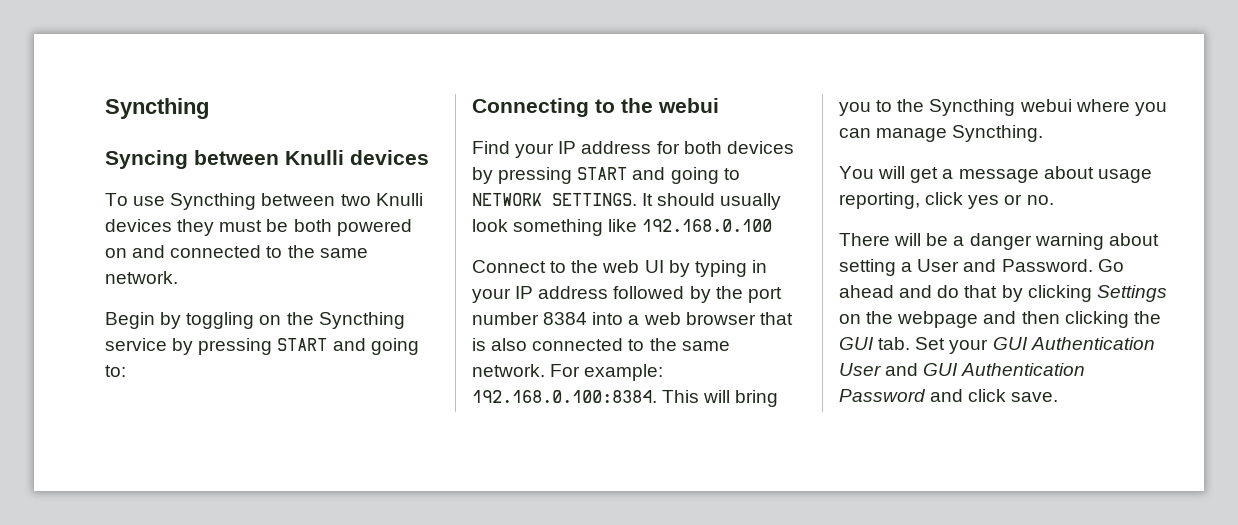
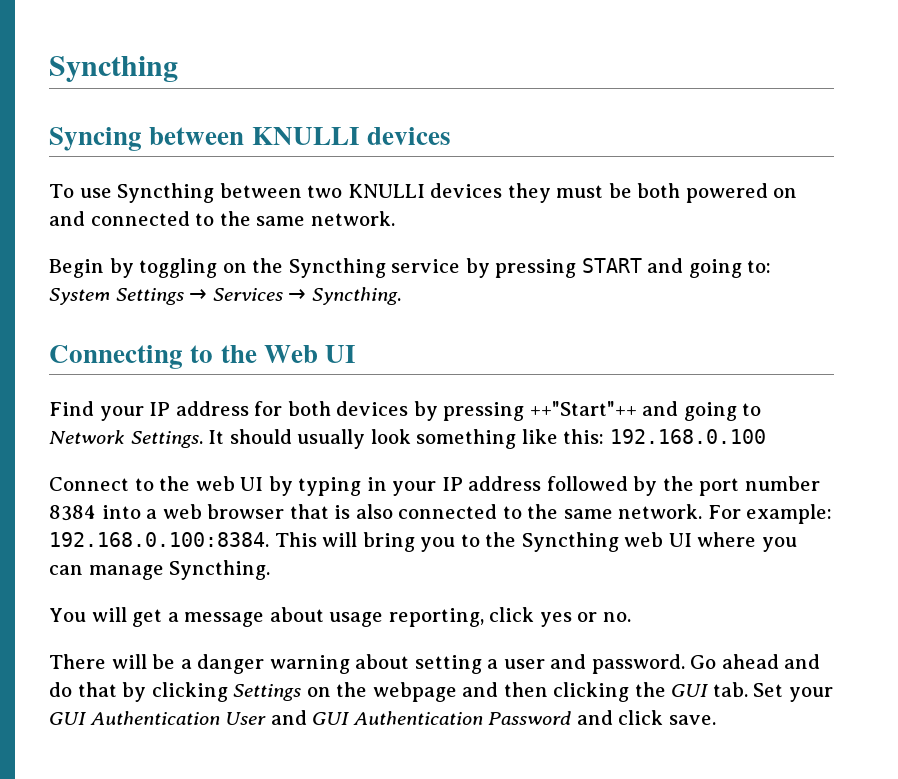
[285,150,344,165] Knulli -> [251,127,360,145] KNULLI
[375,193,423,206] Knulli -> [347,184,425,198] KNULLI
(126, 371) none -> [49,287,401,305] System Settings → Services → Syncthing.
[658,98,719,113] webui -> [263,345,357,363] Web UI
[577,167,628,180] START -> [529,401,637,416] ++"Start"++
[472,193,637,206] NETWORK SETTINGS. -> [49,430,203,448] Network Settings.
(638, 225) none -> [563,429,605,444] this:
[1019,99,1072,112] webui -> [624,532,692,547] web UI
[917,259,1093,272] User and Password. -> [503,654,685,674] user and password.

